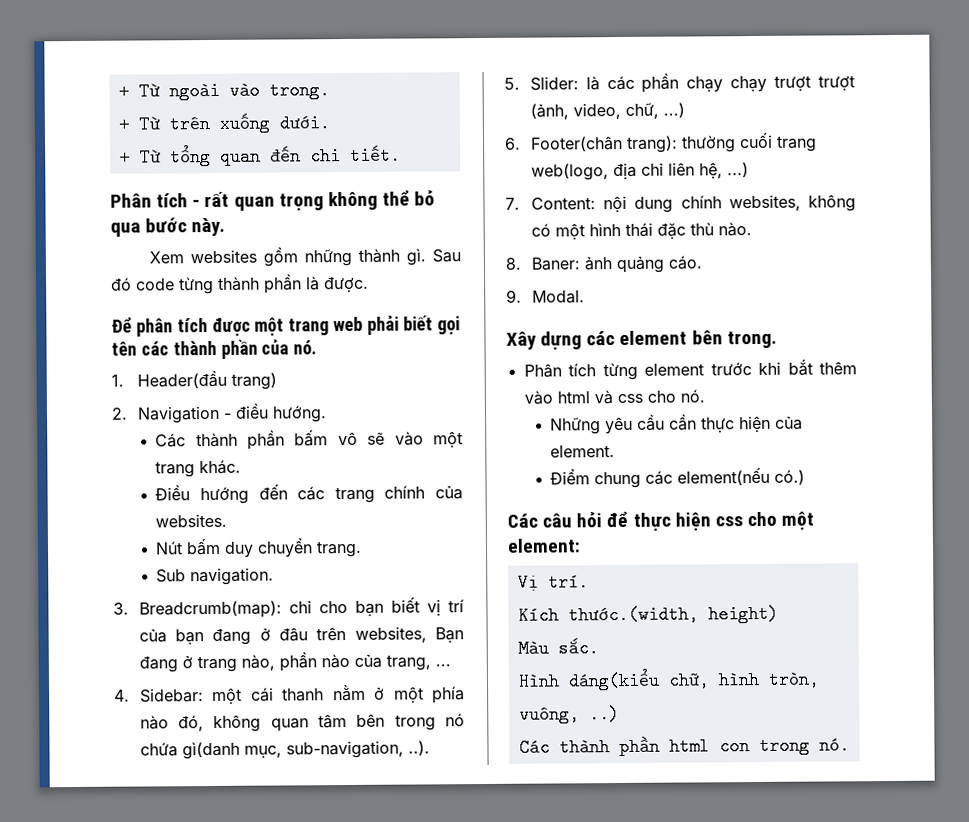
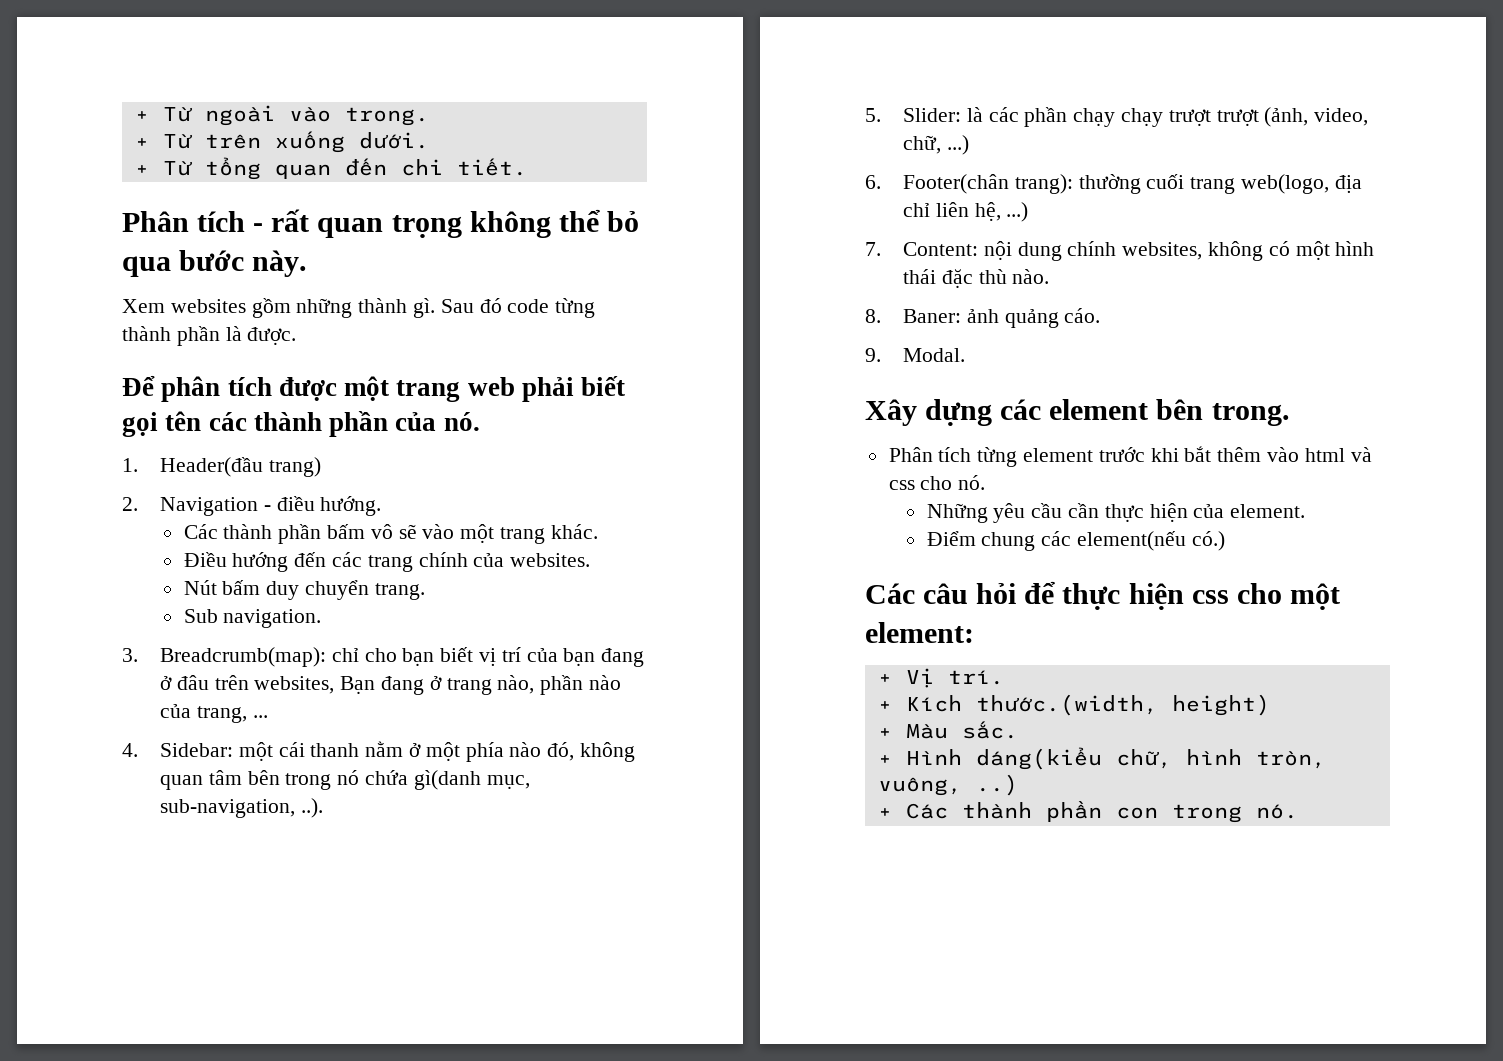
(581, 545) none -> [877,674,892,684] +
(589, 582) none -> [877,701,892,711] +
(779, 614) none -> [877,728,892,738] +
(599, 647) none -> [877,755,892,765] +
[518,735,710,757] Các thành phần html -> [877,801,1102,822] + Các thành phần

